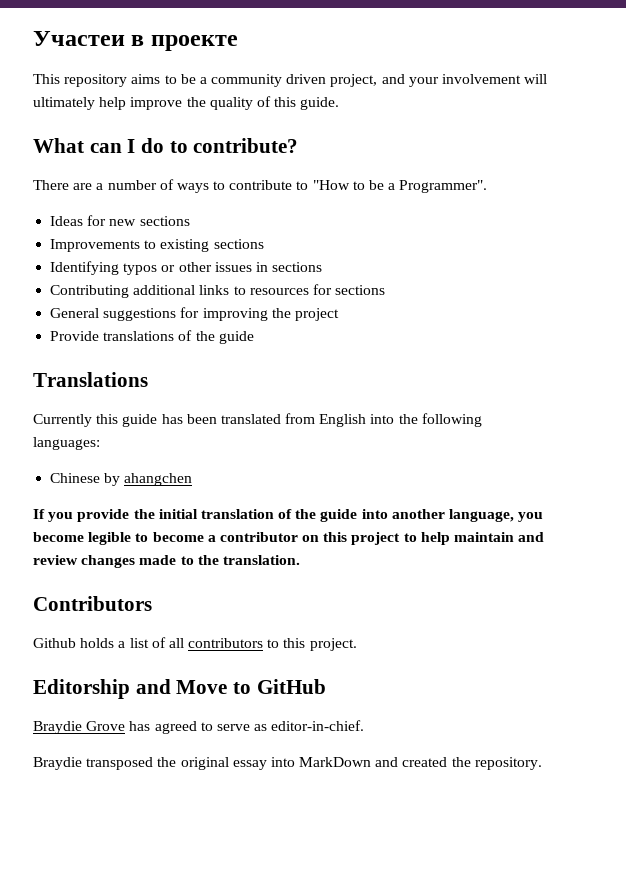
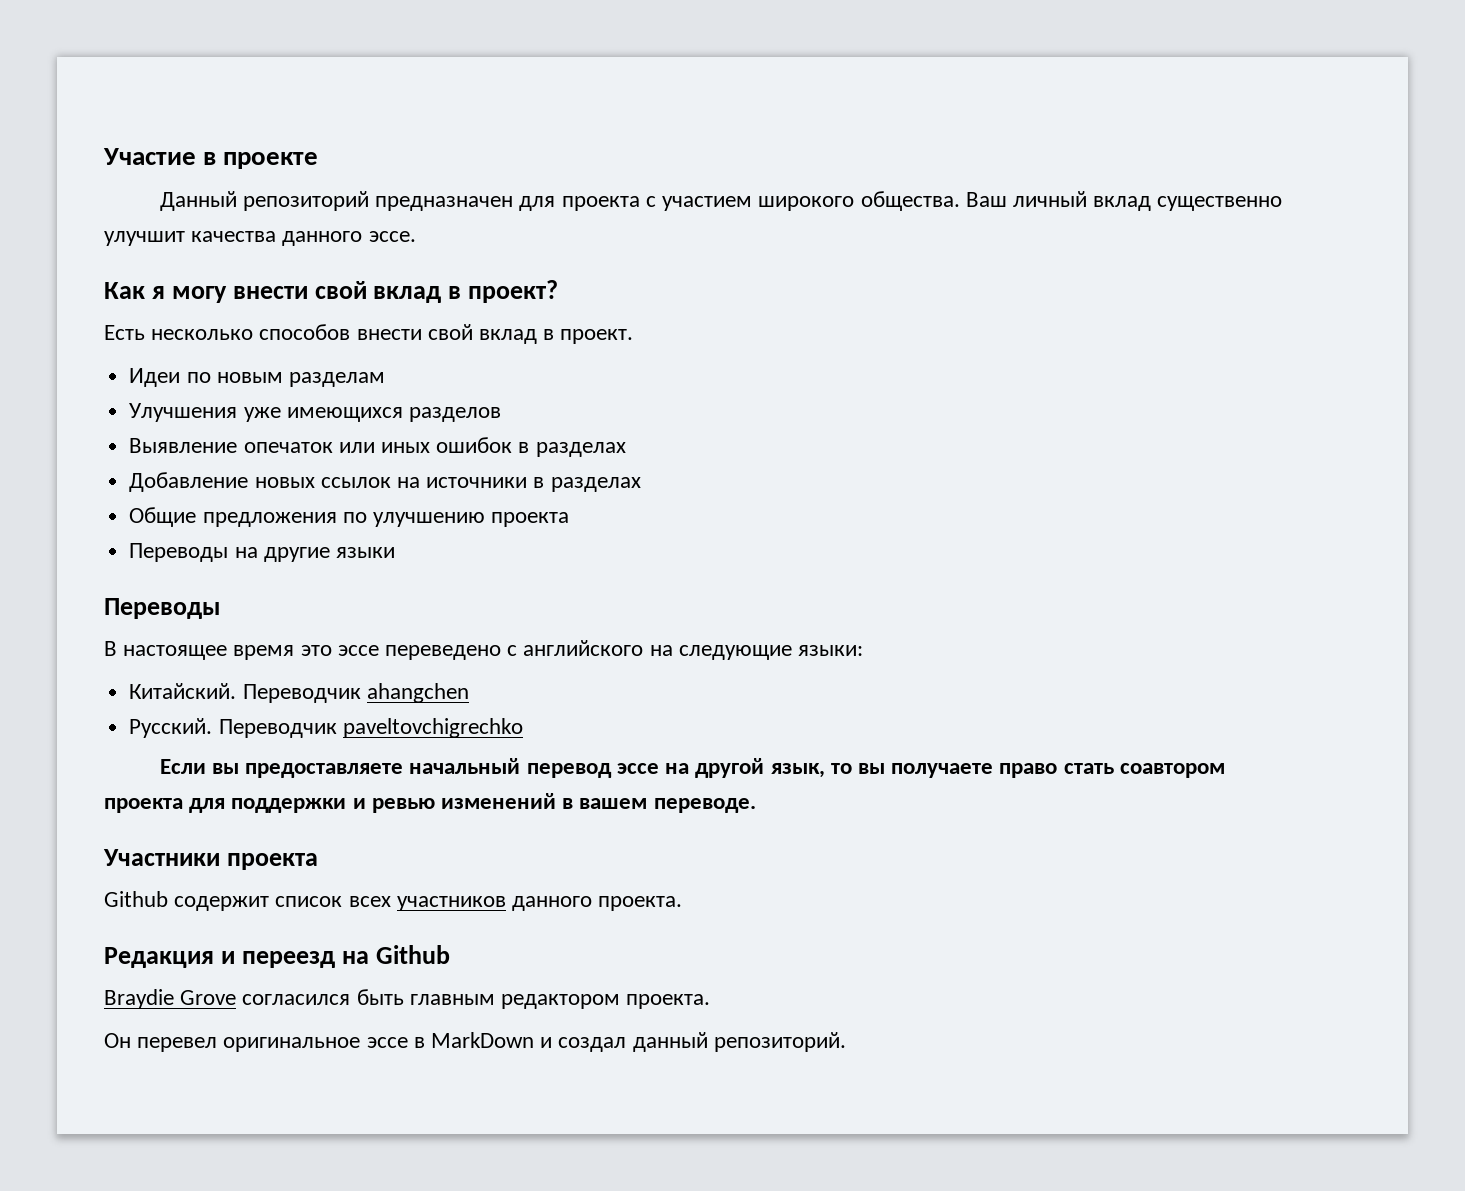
[33,31,125,46] Участеи -> [103,148,196,165] Участие
[33,74,548,87] [33,96,340,110] [33,138,299,153] [33,179,488,193] [50,215,190,226] [50,239,264,252] [50,261,323,275] [50,284,386,298] [50,307,339,321] [50,330,254,344] [33,372,148,387] [33,413,482,427] [33,437,100,450] [50,473,193,486] [33,509,544,522] [33,532,545,545] [33,555,300,568] [33,596,152,611] [33,637,357,651] [33,679,326,699] [33,720,365,734] [33,757,542,770] This repository aims to be a community driven project, and your involvement will ultimately help improve the quality of this guide. // What can I do to contribute? // There are a number of ways to contribute to "How to be a Programmer". // Ideas for new sections // Improvements to existing sections // Identifying typos or other issues in sections // Contributing additional links to resources for sections // General suggestions for improving the project // Provide translations of the guide // Translations // Currently this guide has been translated from English into the following languages: // Chinese by ahangchen // If you provide the initial translation of the guide into another language, you become legible to become a contributor on this project to help maintain and review changes made to the translation. // Contributors // Github holds a list of all contributors to this project. // Editorship and Move to GitHub // Braydie Grove has agreed to serve as editor-in-chief. // Braydie transposed the original essay into MarkDown and created the repository. -> [159,191,1283,211] [104,231,416,246] [104,280,559,303] [104,324,634,344] [129,368,385,387] [129,403,501,422] [129,437,626,457] [129,472,641,492] [129,507,570,527] [129,543,395,562] [104,598,221,619] [104,640,864,660] [129,683,469,703] [129,718,523,738] [159,758,1225,778] [104,793,756,813] [103,849,318,870] [104,891,683,911] [104,945,450,968] [104,989,711,1009] [104,1032,846,1052] Данный репозиторий предназначен для проекта с участием широкого общества. Ваш личный вклад существенно улучшит качества данного эссе. // Как я могу внести свой вклад в проект? // Есть несколько способов внести свой вклад в проект. // Идеи по новым разделам // Улучшения уже имеющихся разделов // Выявление опечаток или иных ошибок в разделах // Добавление новых ссылок на источники в разделах // Общие предложения по улучшению проекта // Переводы на другие языки // Переводы // В настоящее время это эссе переведено с английского на следующие языки: // Китайский. Переводчик ahangchen // Русский. Переводчик paveltovchigrechko // Если вы предоставляете начальный перевод эссе на другой язык, то вы получаете право стать соавтором проекта для поддержки и ревью изменений в вашем переводе. // Участники проекта // Github содержит список всех участников данного проекта. // Редакция и переезд на Github // Braydie Grove согласился быть главным редактором проекта. // Он перевел оригинальное эссе в MarkDown и создал данный репозиторий.

